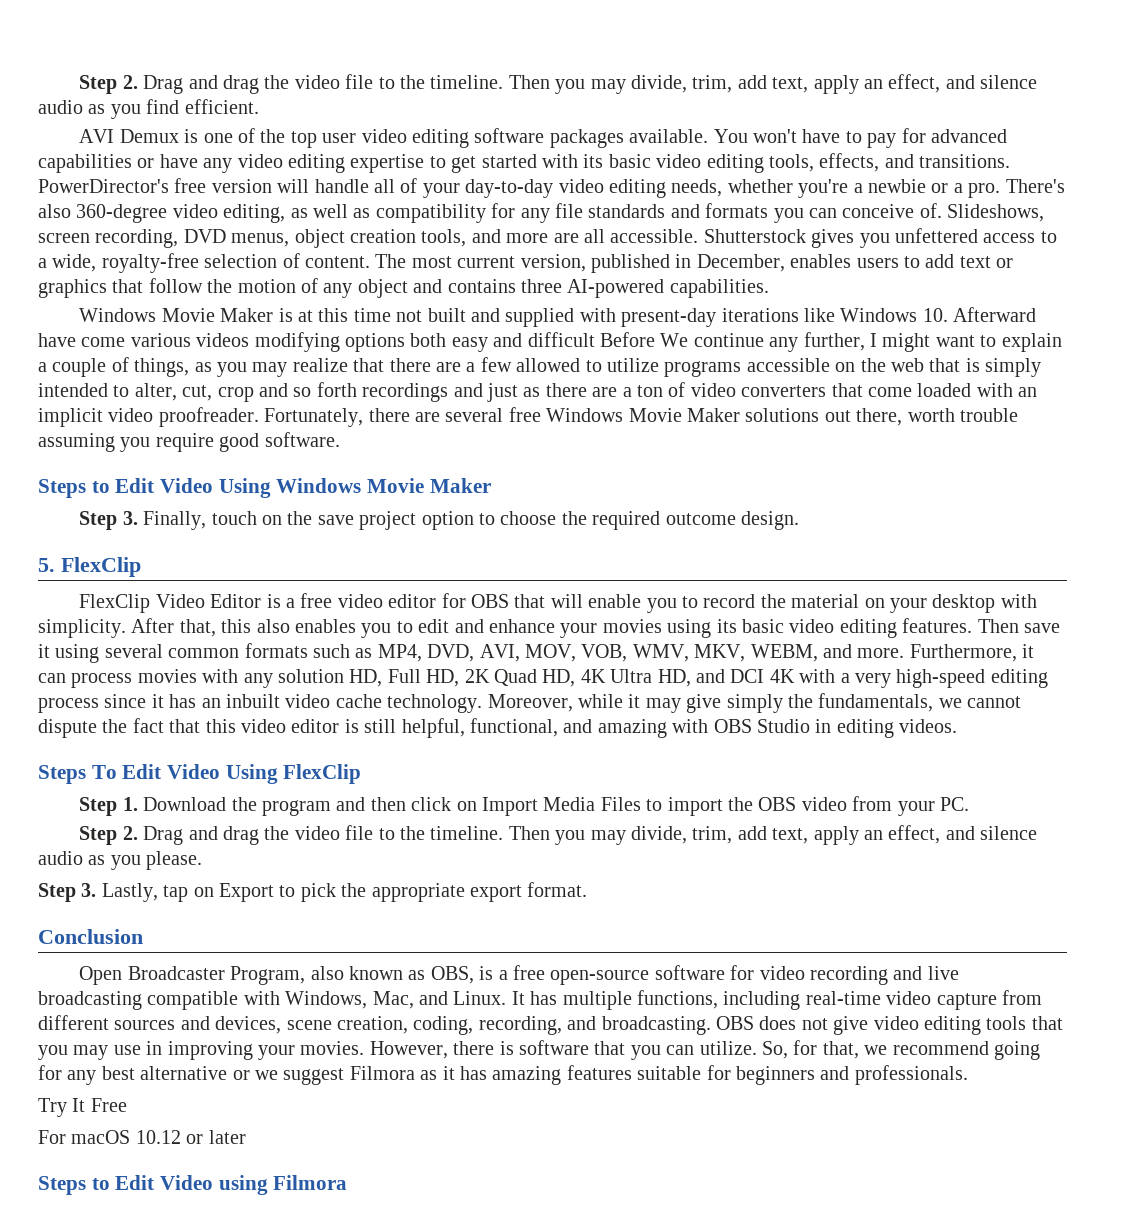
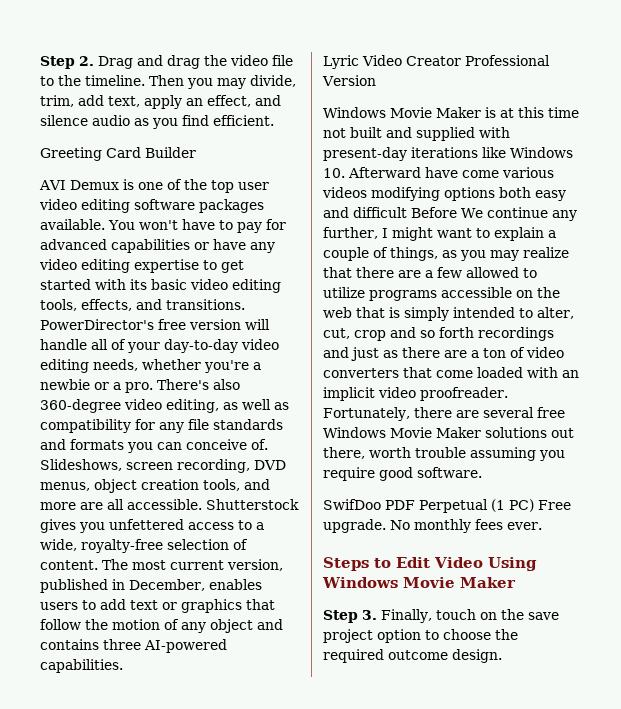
(259, 106) none -> [40,147,196,161] // Greeting Card Builder
(769, 288) none -> [323,55,550,69] [322,75,376,86] // Lyric Video Creator Professional Version
(340, 439) none -> [323,499,571,513] [323,519,542,533] // SwifDoo PDF Perpetual (1 PC) Free upgrade. No monthly fees ever.
[38,557,141,577] [79,593,1037,613] [38,618,1060,638] [38,643,1035,663] [38,669,1048,688] [38,693,1022,713] [38,718,958,738] [38,764,362,784] [79,796,970,816] [79,825,1038,845] [38,851,203,870] [38,882,588,902] [38,929,143,944] [79,965,959,985] [38,990,1042,1010] [38,1015,1063,1035] [38,1040,1040,1060] [38,1065,968,1085] [38,1098,127,1117] [38,1130,246,1144] [38,1175,348,1195] // 5. FlexClip // FlexClip Video Editor is a free video editor for OBS that will enable you to record the material on your desktop with simplicity. After that, this also enables you to edit and enhance your movies using its basic video editing features. Then save it using several common formats such as MP4, DVD, AVI, MOV, VOB, WMV, MKV, WEBM, and more. Furthermore, it can process movies with any solution HD, Full HD, 2K Quad HD, 4K Ultra HD, and DCI 4K with a very high-speed editing process since it has an inbuilt video cache technology. Moreover, while it may give simply the fundamentals, we cannot dispute the fact that this video editor is still helpful, functional, and amazing with OBS Studio in editing videos. // Steps To Edit Video Using FlexClip // Step 1. Download the program and then click on Import Media Files to import the OBS video from your PC. // Step 2. Drag and drag the video file to the timeline. Then you may divide, trim, add text, apply an effect, and silence audio as you please. // Step 3. Lastly, tap on Export to pick the appropriate export format. // Conclusion // Open Broadcaster Program, also known as OBS, is a free open-source software for video recording and live broadcasting compatible with Windows, Mac, and Linux. It has multiple functions, including real-time video capture from different sources and devices, scene creation, coding, recording, and broadcasting. OBS does not give video editing tools that you may use in improving your movies. However, there is software that you can utilize. So, for that, we recommend going for any best alternative or we suggest Filmora as it has amazing features suitable for beginners and professionals. // Try It Free // For macOS 10.12 or later // Steps to Edit Video using Filmora -> (502, 656) none

